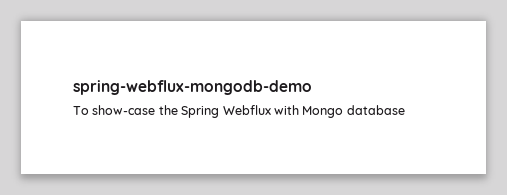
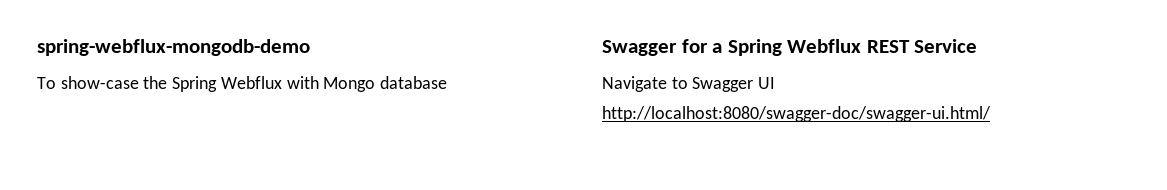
(405, 110) none -> [602,39,978,56] [602,76,776,92] [602,106,991,122] // Swagger for a Spring Webflux REST Service // Navigate to Swagger UI http://localhost:8080/swagger-doc/swagger-ui.html/

